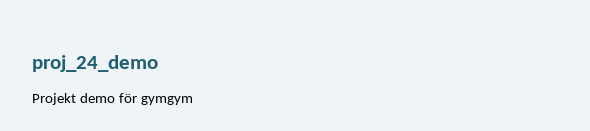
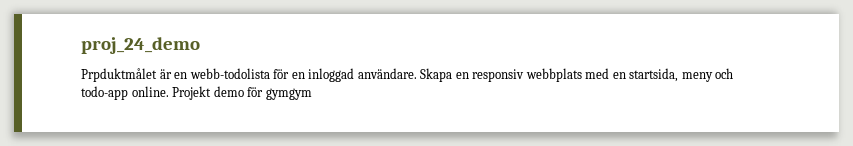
(158, 63) none -> [81,68,734,82] [81,86,169,100] Prpduktmålet är en webb-todolista för en inloggad användare. Skapa en responsiv webbplats med en startsida, meny och todo-app online.

